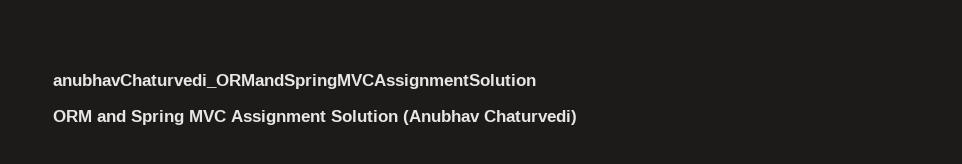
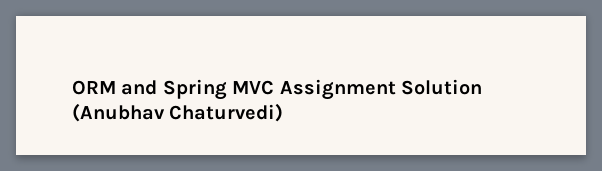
[53,74,536,89] anubhavChaturvedi_ORMandSpringMVCAssignmentSolution // -> (72, 87) none

